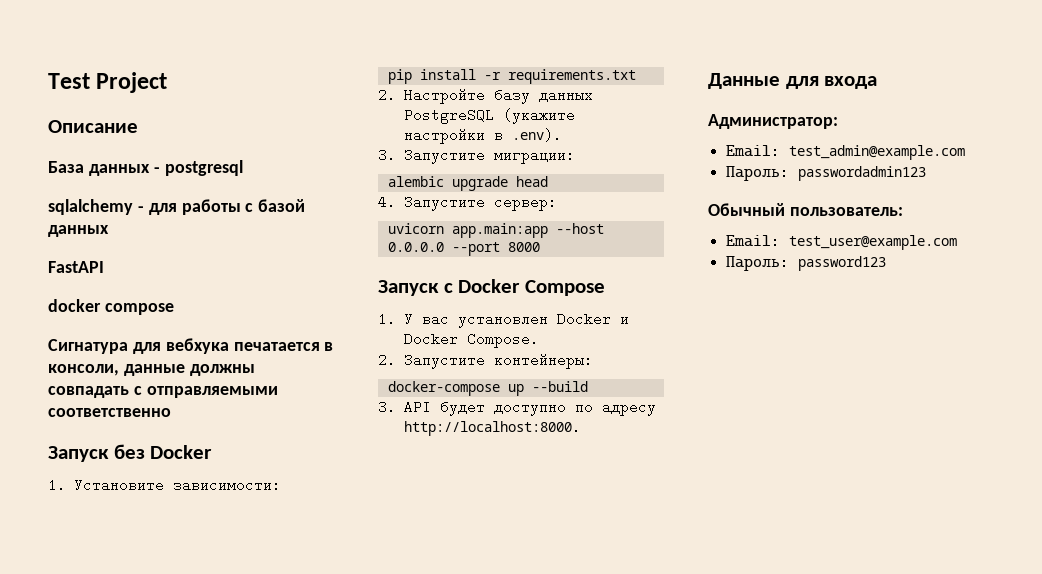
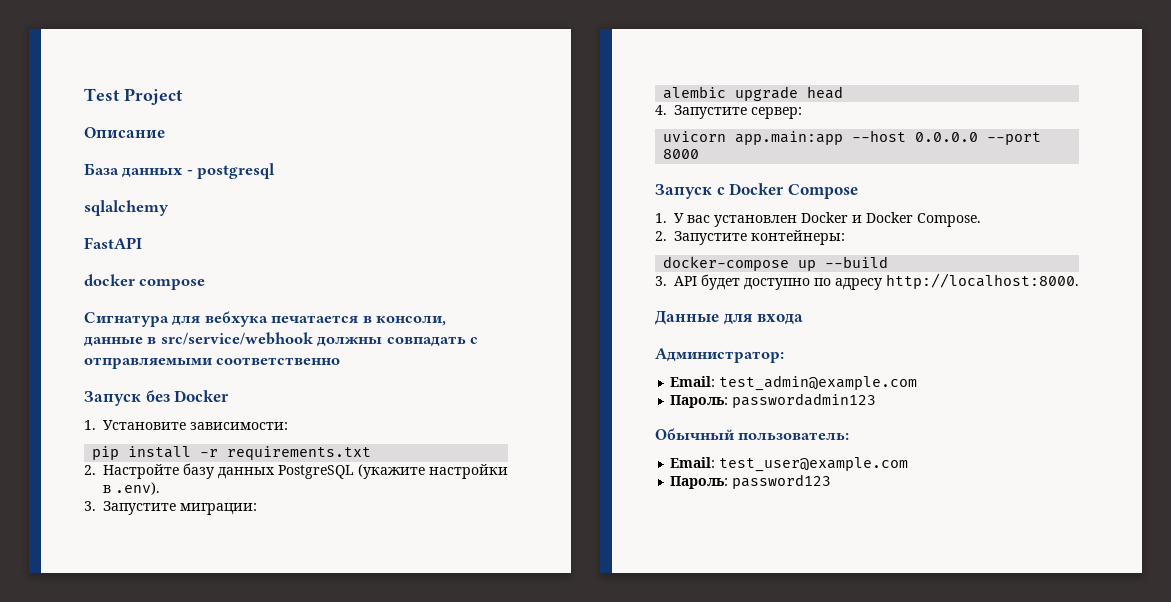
[137,199,306,215] [48,225,109,237] - для работы с базой данных -> (169, 208) none
(185, 370) none -> [147,332,313,345] в src/service/webhook

